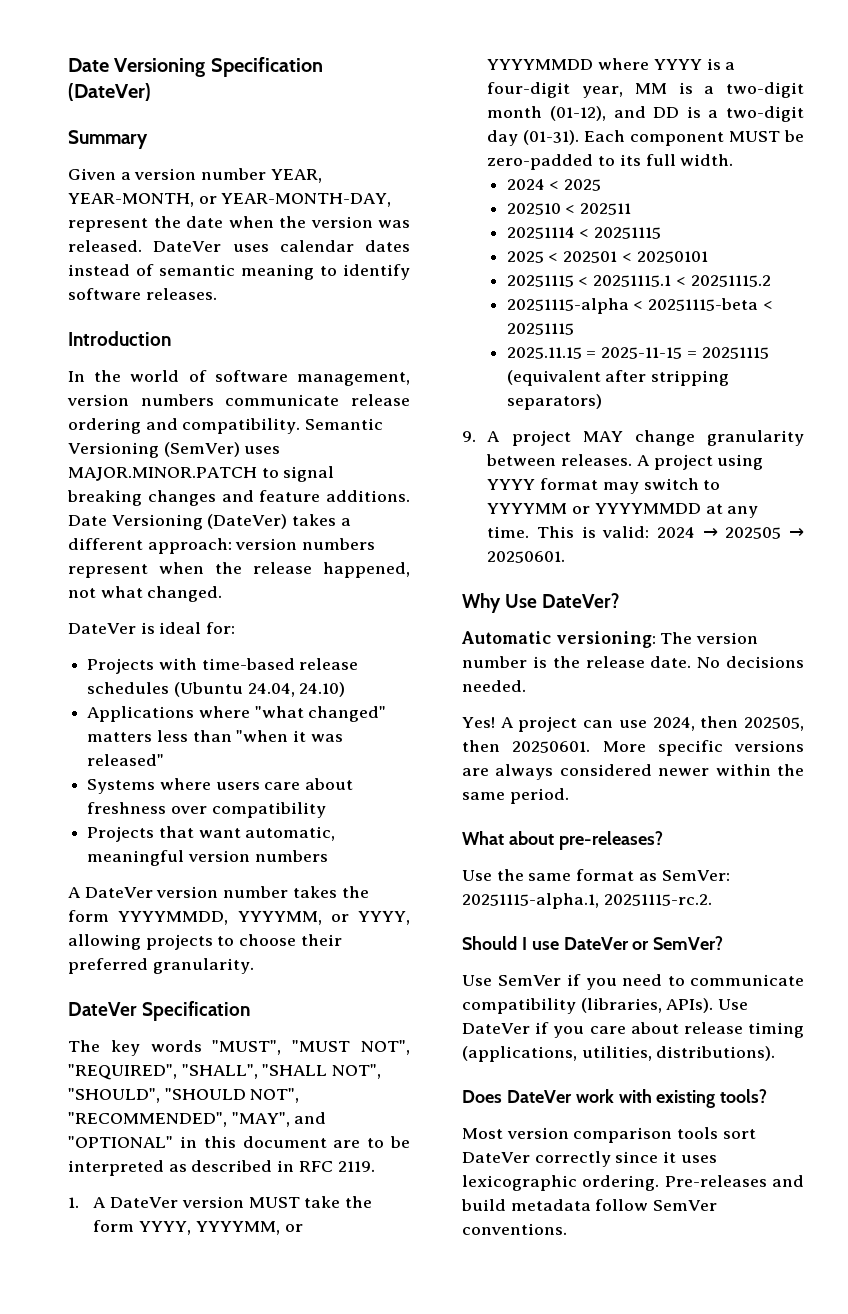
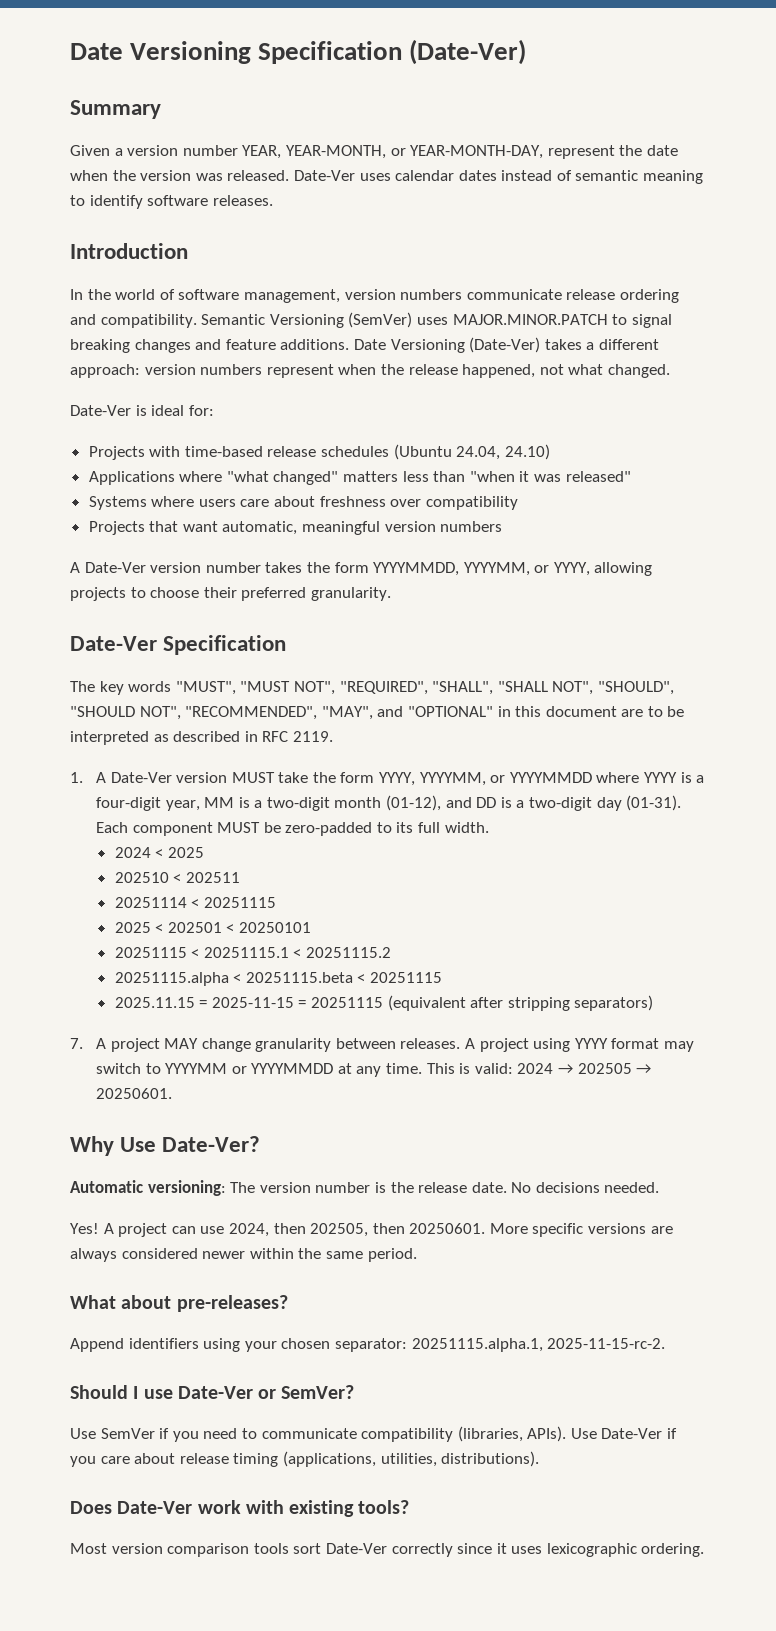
[68,83,151,101] (DateVer) -> [409,39,527,65] (Date-Ver)
[153,241,222,252] DateVer -> [293,170,355,181] Date-Ver
[207,514,288,529] (DateVer) -> [469,337,541,353] (Date-Ver)
[68,623,136,634] DateVer -> [70,405,131,416] Date-Ver
[84,887,153,898] DateVer -> [84,562,146,573] Date-Ver
[68,1002,137,1016] DateVer -> [70,636,157,651] Date-Ver
[110,1197,179,1208] DateVer -> [110,772,172,783] Date-Ver
[506,298,759,314] 20251115-alpha < 20251115-beta -> [114,972,353,986] 20251115.alpha < 20251115.beta
[462,431,476,442] 9. -> [70,1038,83,1049] 7.
[542,593,620,608] DateVer? -> [162,1136,261,1152] Date-Ver?
[462,869,730,881] [462,893,712,909] Use the same format as SemVer: 20251115-alpha.1, 20251115-rc.2. -> [70,1338,666,1352] Append identifiers using your chosen separator: 20251115.alpha.1, 2025-11-15-rc-2.
[563,937,629,950] DateVer -> [177,1386,253,1399] Date-Ver
[462,1023,530,1034] DateVer -> [601,1428,663,1439] Date-Ver
[506,1090,572,1103] DateVer -> [117,1501,193,1514] Date-Ver
[462,1152,530,1163] DateVer -> [325,1543,387,1554] Date-Ver
[664,1175,804,1187] [461,1199,718,1211] [462,1223,567,1235] Pre-releases and build metadata follow SemVer conventions. -> (705, 1550) none

